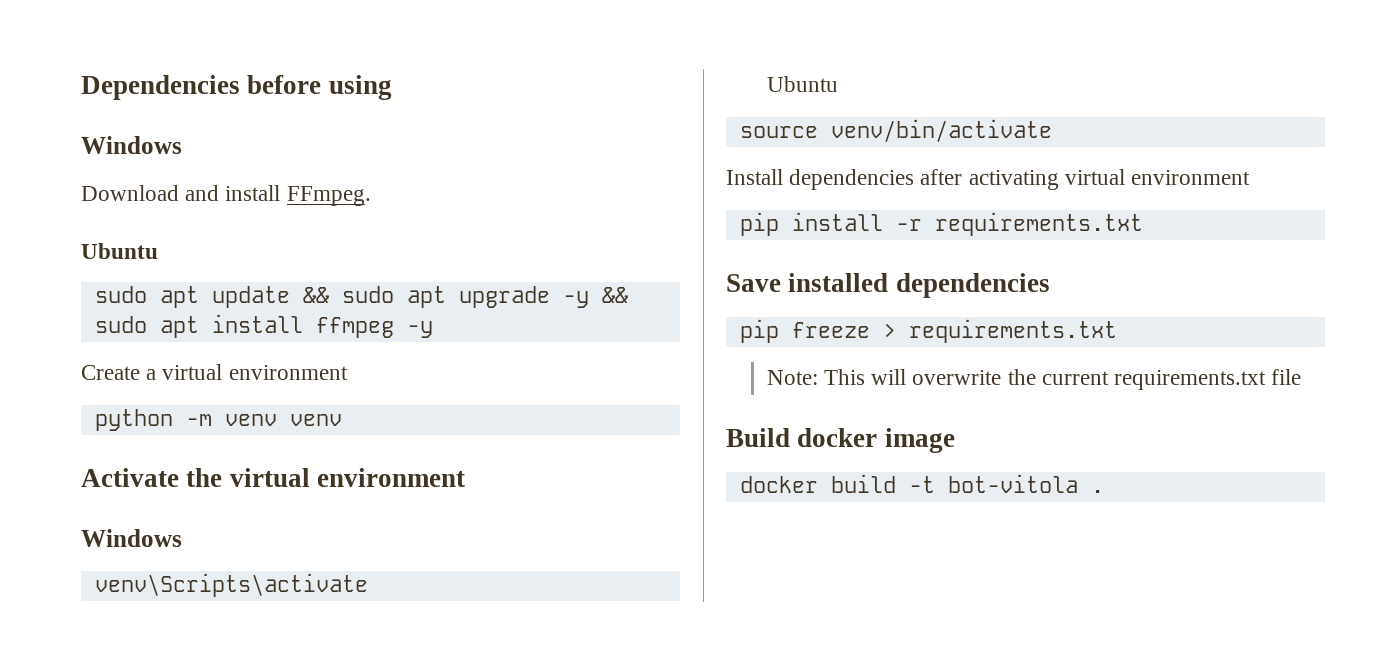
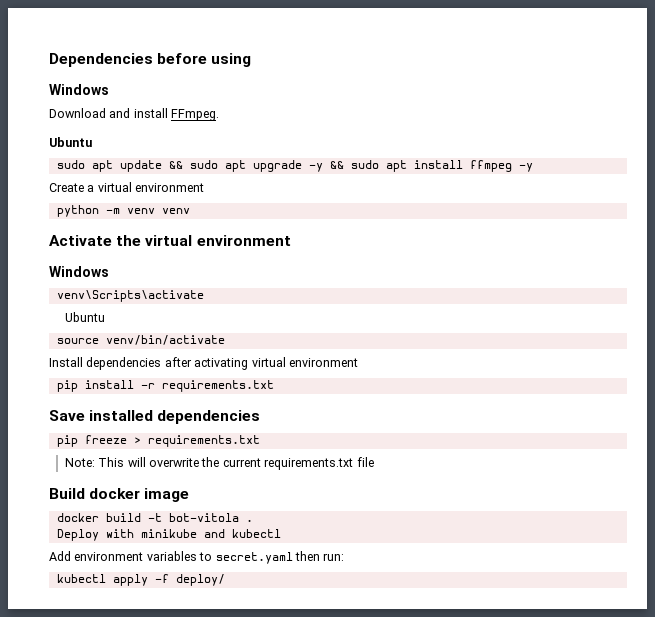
(1104, 491) none -> [56,529,281,541] [49,551,345,564] [56,574,225,586] // Deploy with minikube and kubectl // Add environment variables to secret.yaml then run: // kubectl apply -f deploy/

